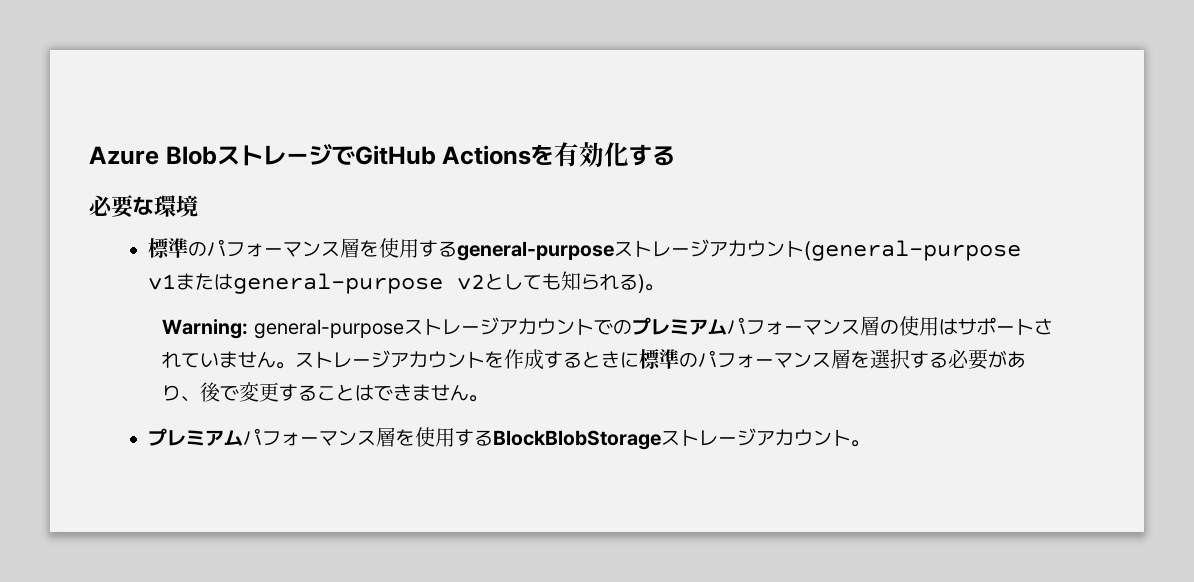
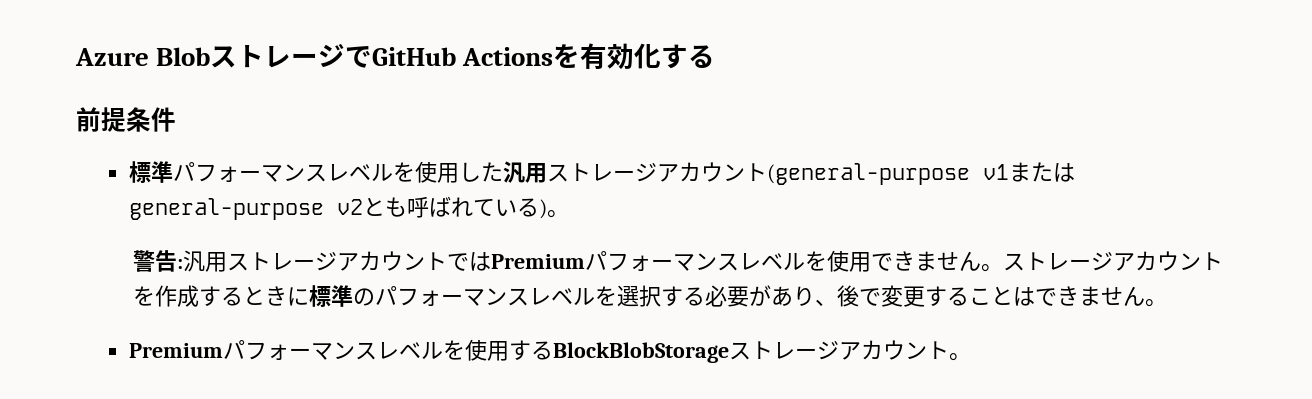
[89,195,198,218] [147,238,614,261] 必要な環境 // 標準のパフォーマンス層を使用するgeneral-purpose -> [76,107,176,132] [128,161,547,183] 前提条件 // 標準パフォーマンスレベルを使用した汎用
[503,271,619,291] しても知られ -> [384,196,517,218] も呼ばれてい
[162,319,404,339] Warning: general-purpose -> [133,250,228,272] 警告:汎用
[612,316,1053,336] [162,352,220,368] のプレミアムパフォーマンス層の使用はサポートされてい -> [469,250,916,272] はPremiumパフォーマンスレベルを使用でき
[831,349,852,369] 層 -> [529,287,596,305] レベル
[147,427,396,447] プレミアムパフォーマンス層 -> [128,340,443,360] Premiumパフォーマンスレベル

